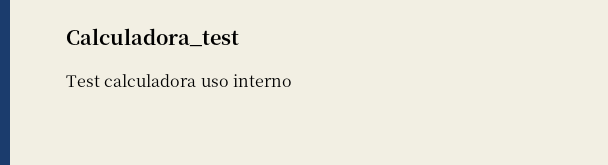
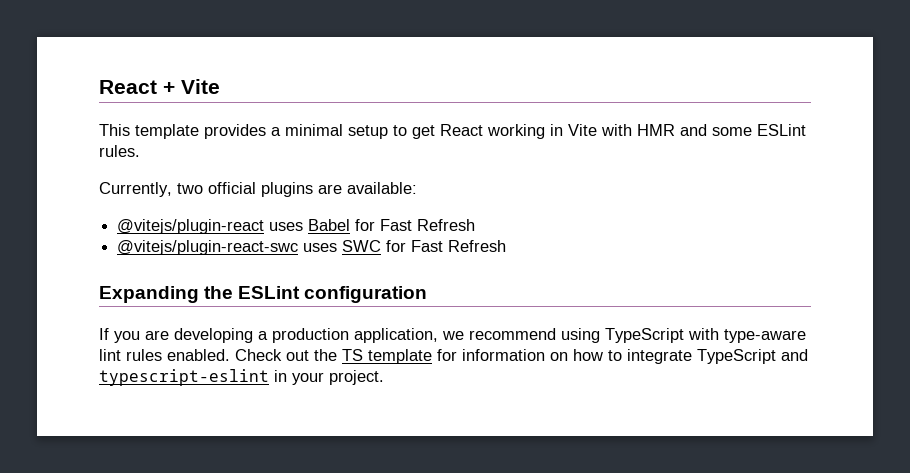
[66,28,239,47] [66,74,292,87] Calculadora_test // Test calculadora uso interno -> [99,79,220,94] [99,124,806,139] [99,145,140,157] [99,182,417,197] [117,219,476,234] [117,240,507,255] [99,286,428,303] [99,328,806,343] [99,349,808,364] [99,369,384,386] React + Vite // This template provides a minimal setup to get React working in Vite with HMR and some ESLint rules. // Currently, two official plugins are available: // @vitejs/plugin-react uses Babel for Fast Refresh // @vitejs/plugin-react-swc uses SWC for Fast Refresh // Expanding the ESLint configuration // If you are developing a production application, we recommend using TypeScript with type-aware lint rules enabled. Check out the TS template for information on how to integrate TypeScript and typescript-eslint in your project.

